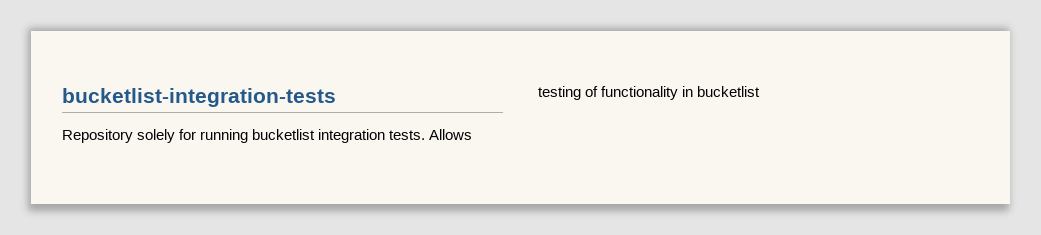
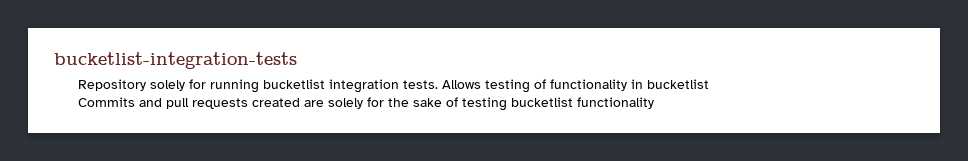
(761, 91) none -> [78,97,655,111] // Commits and pull requests created are solely for the sake of testing bucketlist functionality

